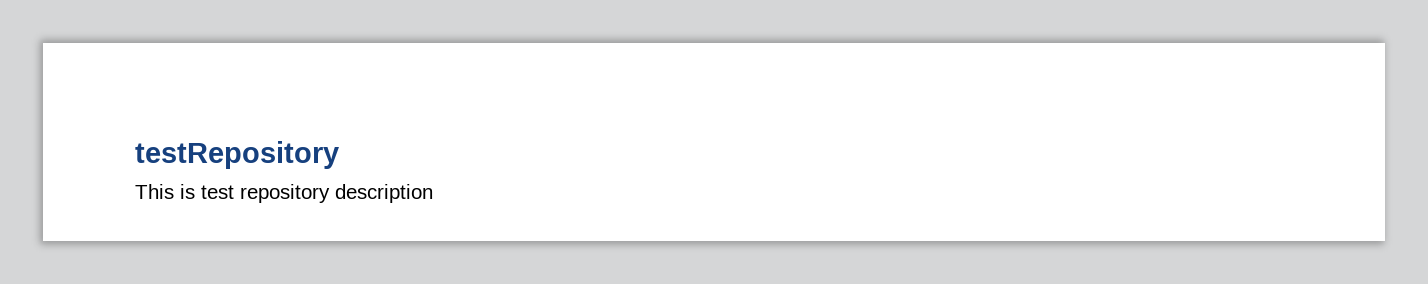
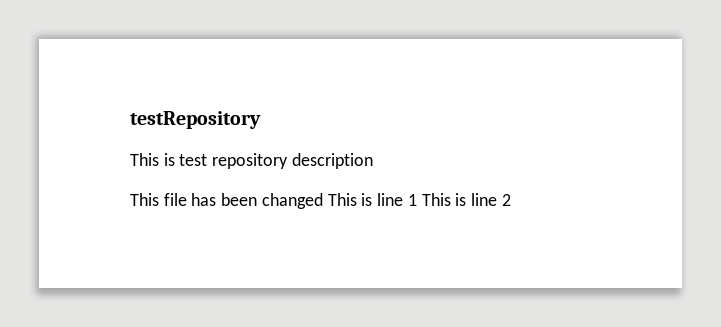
(433, 193) none -> [130,193,511,209] // This file has been changed This is line 1 This is line 2

